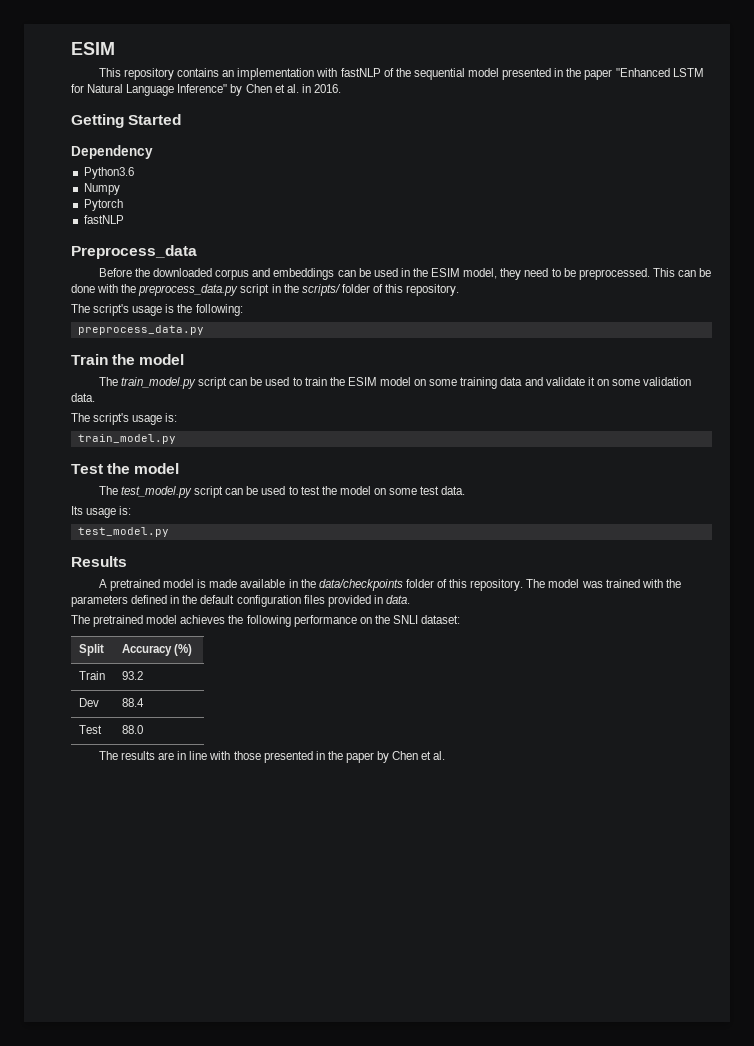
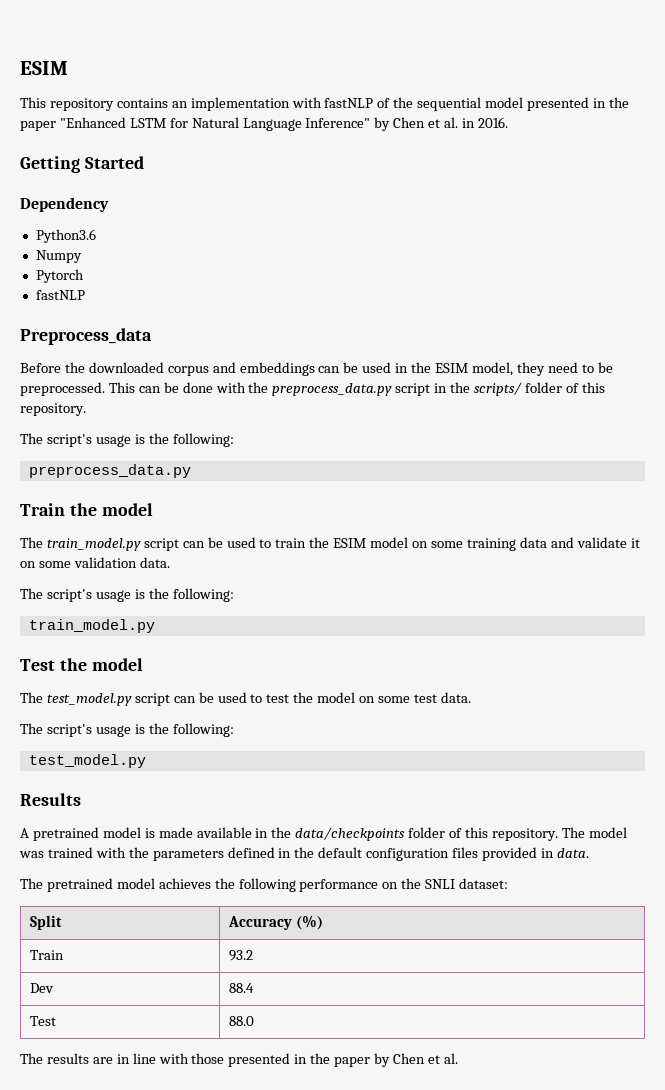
[165,413,178,422] is: -> [134,588,234,602] is the following:
[71,506,132,518] Its usage is: -> [20,723,234,737] The script's usage is the following:

